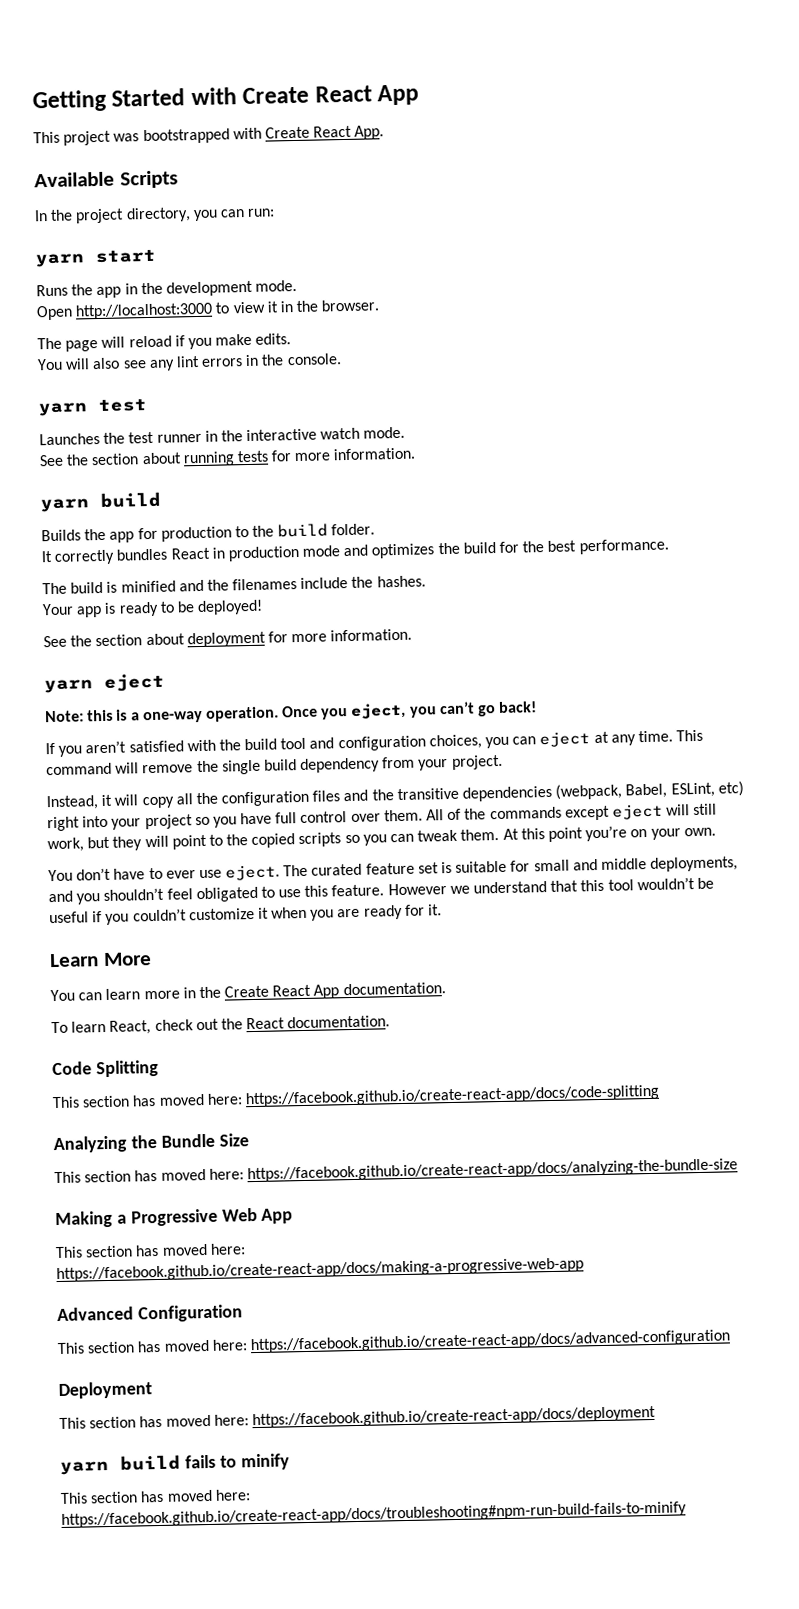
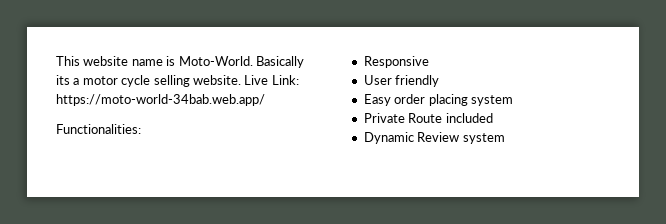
[32,84,420,113] [33,125,385,146] [34,170,178,189] [34,207,276,224] [35,249,156,268] [36,279,298,299] [36,299,380,321] [37,333,292,352] [37,353,342,371] [38,399,147,417] [39,426,406,446] [39,447,417,467] [40,491,161,513] [41,523,376,543] [41,538,669,565] [42,575,426,595] [42,599,264,618] [43,628,413,648] [44,672,165,694] [45,701,538,724] [45,729,704,757] [46,754,503,776] [46,781,744,811] [47,803,718,832] [47,825,716,853] [48,856,739,882] [48,877,714,905] [49,904,443,925] [49,952,152,968] [50,982,446,1002] [51,1015,391,1035] [52,1059,159,1078] [52,1084,660,1109] [53,1133,249,1154] [54,1158,738,1184] [55,1207,294,1229] [55,1243,246,1259] [56,1257,584,1283] [57,1304,243,1323] [57,1329,730,1355] [58,1381,152,1400] [59,1405,656,1430] [60,1453,290,1476] [60,1489,251,1504] [61,1501,687,1528] Getting Started with Create React App // This project was bootstrapped with Create React App. // Available Scripts // In the project directory, you can run: // yarn start // Runs the app in the development mode. // Open http://localhost:3000 to view it in the browser. // The page will reload if you make edits. // You will also see any lint errors in the console. // yarn test // Launches the test runner in the interactive watch mode. // See the section about running tests for more information. // yarn build // Builds the app for production to the build folder. // It correctly bundles React in production mode and optimizes the build for the best performance. // The build is minified and the filenames include the hashes. // Your app is ready to be deployed! // See the section about deployment for more information. // yarn eject // Note: this is a one-way operation. Once you eject, you can’t go back! // If you aren’t satisfied with the build tool and configuration choices, you can eject at any time. This command will remove the single build dependency from your project. // Instead, it will copy all the configuration files and the transitive dependencies (webpack, Babel, ESLint, etc) right into your project so you have full control over them. All of the commands except eject will still work, but they will point to the copied scripts so you can tweak them. At this point you’re on your own. // You don’t have to ever use eject. The curated feature set is suitable for small and middle deployments, and you shouldn’t feel obligated to use this feature. However we understand that this tool wouldn’t be useful if you couldn’t customize it when you are ready for it. // Learn More // You can learn more in the Create React App documentation. // To learn React, check out the React documentation. // Code Splitting // This section has moved here: https://facebook.github.io/create-react-app/docs/code-splitting // Analyzing the Bundle Size // This section has moved here: https://facebook.github.io/create-react-app/docs/analyzing-the-bundle-size // Making a Progressive Web App // This section has moved here: https://facebook.github.io/create-react-app/docs/making-a-progressive-web-app // Advanced Configuration // This section has moved here: https://facebook.github.io/create-react-app/docs/advanced-configuration // Deployment // This section has moved here: https://facebook.github.io/create-react-app/docs/deployment // yarn build fails to minify // This section has moved here: https://facebook.github.io/create-react-app/docs/troubleshooting#npm-run-build-fails-to-minify -> [56,56,304,68] [56,75,299,87] [56,94,265,106] [56,124,141,134] [363,56,429,68] [363,75,440,87] [363,94,513,106] [363,113,493,123] [363,132,505,144] This website name is Moto-World. Basically its a motor cycle selling website. Live Link: https://moto-world-34bab.web.app/ // Functionalities: // Responsive // User friendly // Easy order placing system // Private Route included // Dynamic Review system

